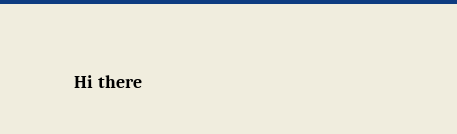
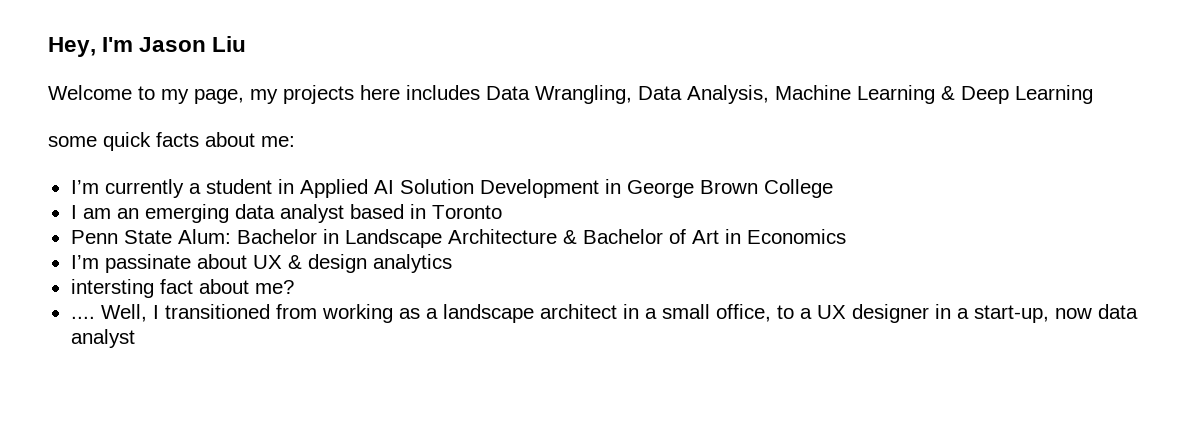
[74,75,142,88] Hi there -> [48,36,247,57] [48,85,1093,104] [48,132,295,151] [70,179,833,198] [70,204,502,223] [70,229,846,248] [70,254,452,273] [70,279,294,298] [70,304,1138,323] [70,329,135,348] Hey, I'm Jason Liu // Welcome to my page, my projects here includes Data Wrangling, Data Analysis, Machine Learning & Deep Learning // some quick facts about me: // I’m currently a student in Applied AI Solution Development in George Brown College // I am an emerging data analyst based in Toronto // Penn State Alum: Bachelor in Landscape Architecture & Bachelor of Art in Economics // I’m passinate about UX & design analytics // intersting fact about me? // .... Well, I transitioned from working as a landscape architect in a small office, to a UX designer in a start-up, now data analyst

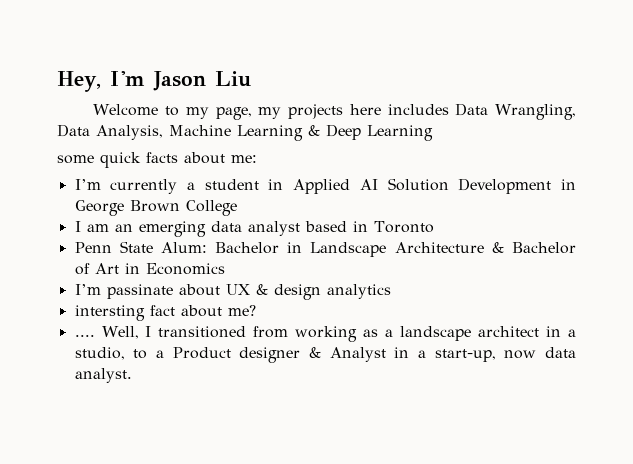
[661,304,929,323] small office, to a UX designer -> [74,347,386,363] studio, to a Product designer & Analyst
[70,329,135,348] analyst -> [74,368,132,383] analyst.

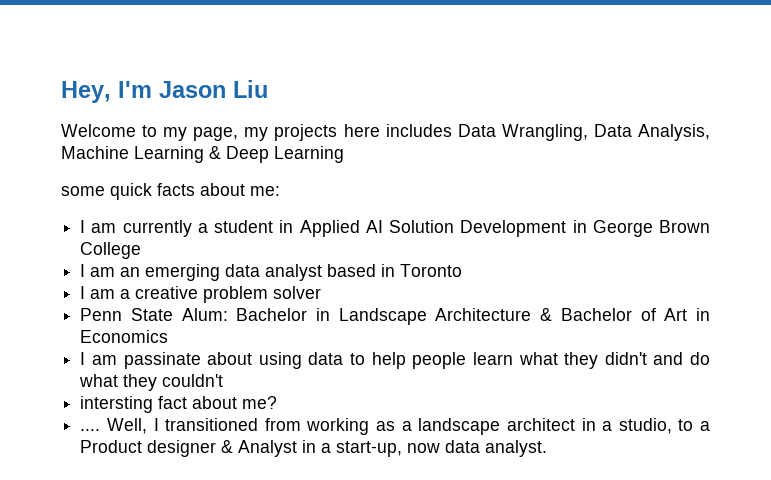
[74,179,101,190] I’m -> [80,220,117,233] I am
(434, 227) none -> [80,286,322,303] // I am a creative problem solver
[74,284,391,300] I’m passinate about UX & design analytics -> [80,352,710,369] [79,374,224,391] I am passinate about using data to help people learn what they didn't and do what they couldn't

